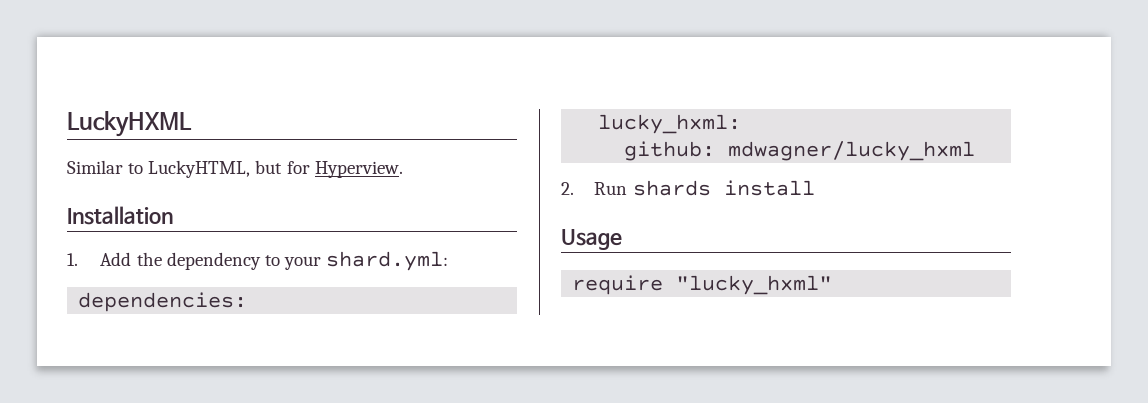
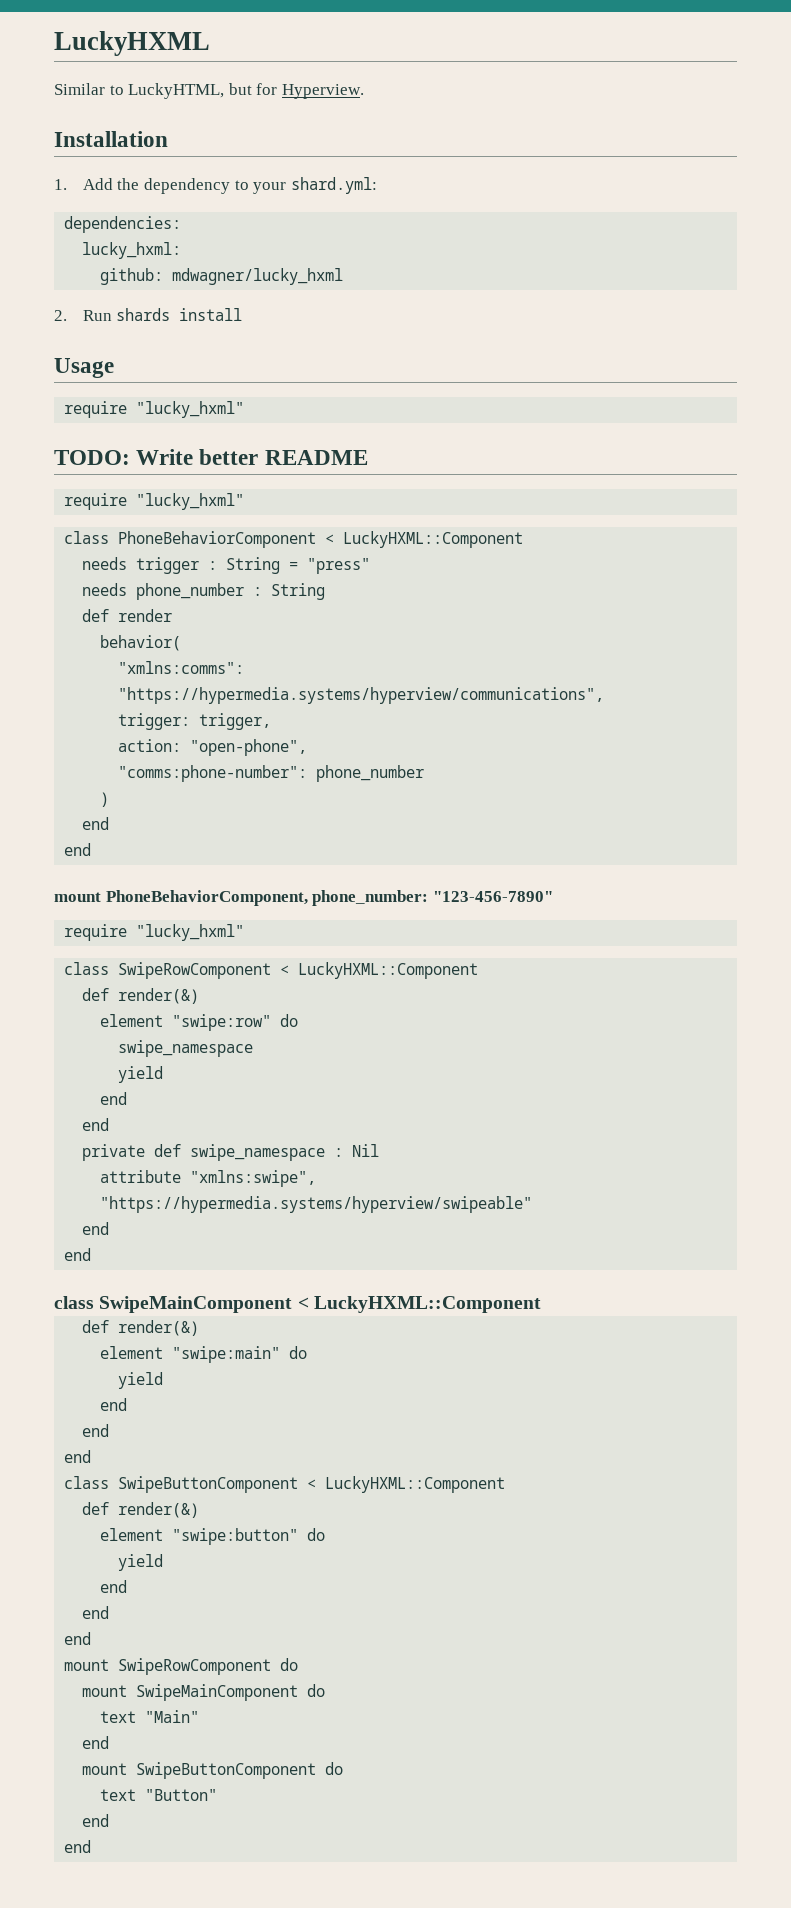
(833, 285) none -> [54,449,368,465] [64,493,245,510] [64,531,524,548] [82,557,371,574] [82,583,326,600] [82,609,173,622] [100,635,182,651] [118,661,245,674] [118,687,605,704] [118,713,272,730] [118,739,308,756] [118,765,425,782] [100,792,110,807] [82,817,110,830] [64,843,92,856] [54,890,553,906] [64,924,245,941] [64,962,479,979] [82,988,200,1004] [100,1014,299,1031] [118,1040,254,1057] [118,1066,164,1083] [100,1092,128,1105] [82,1118,110,1131] [82,1144,380,1161] [100,1170,317,1187] [100,1196,533,1213] [82,1222,110,1235] [64,1248,92,1261] [54,1296,541,1313] [82,1320,200,1336] [100,1346,308,1363] [118,1372,164,1389] [100,1398,128,1411] [82,1424,110,1437] [64,1450,92,1463] [64,1476,506,1493] [82,1502,200,1518] [100,1528,326,1545] [118,1554,164,1571] [100,1580,128,1593] [82,1606,110,1619] [64,1632,92,1645] [64,1658,299,1675] [82,1684,326,1701] [100,1710,200,1723] [82,1736,110,1749] [82,1762,344,1779] [100,1789,218,1801] [82,1814,110,1827] [64,1840,92,1853] // TODO: Write better README // require "lucky_hxml" // class PhoneBehaviorComponent < LuckyHXML::Component // needs trigger : String = "press" // needs phone_number : String // def render // behavior( // "xmlns:comms": "https://hypermedia.systems/hyperview/communications", // trigger: trigger, // action: "open-phone", // "comms:phone-number": phone_number // ) // end // end // mount PhoneBehaviorComponent, phone_number: "123-456-7890" // require "lucky_hxml" // class SwipeRowComponent < LuckyHXML::Component // def render(&) // element "swipe:row" do // swipe_namespace // yield // end // end // private def swipe_namespace : Nil // attribute "xmlns:swipe", "https://hypermedia.systems/hyperview/swipeable" // end // end // class SwipeMainComponent < LuckyHXML::Component // def render(&) // element "swipe:main" do // yield // end // end // end // class SwipeButtonComponent < LuckyHXML::Component // def render(&) // element "swipe:button" do // yield // end // end // end // mount SwipeRowComponent do // mount SwipeMainComponent do // text "Main" // end // mount SwipeButtonComponent do // text "Button" // end // end

